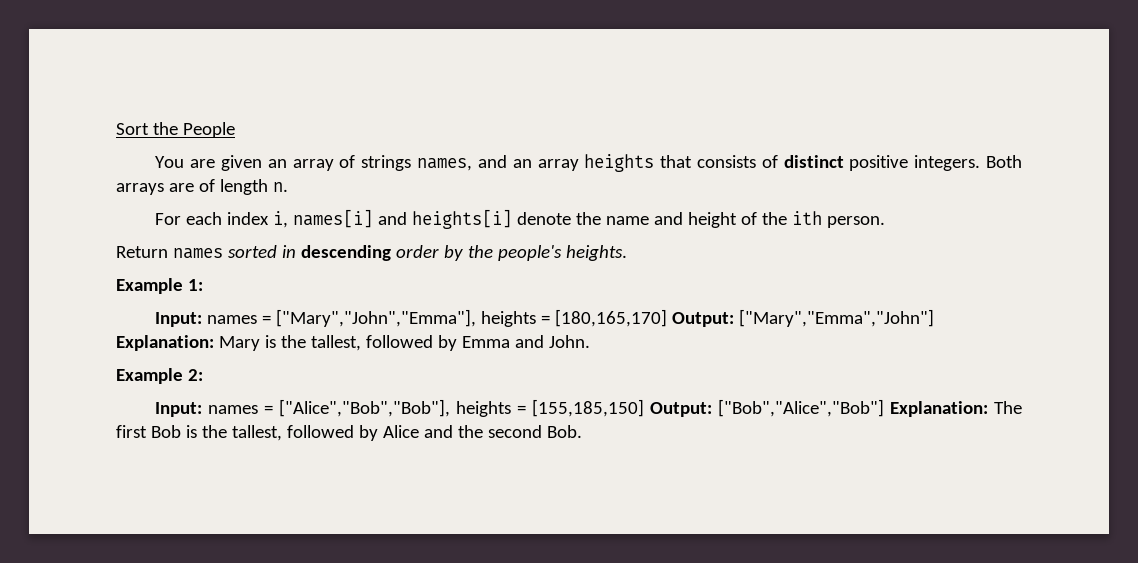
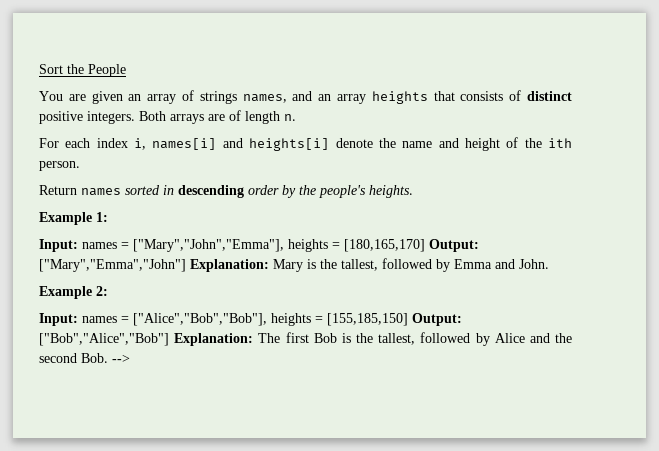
(582, 431) none -> [112,354,130,363] -->

